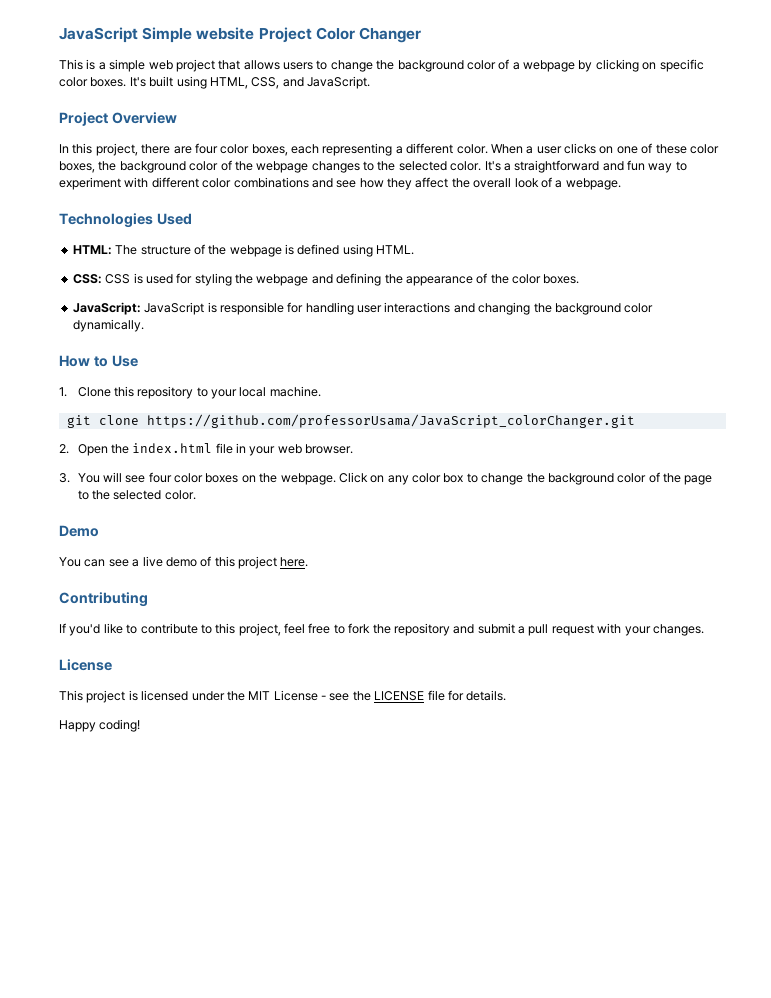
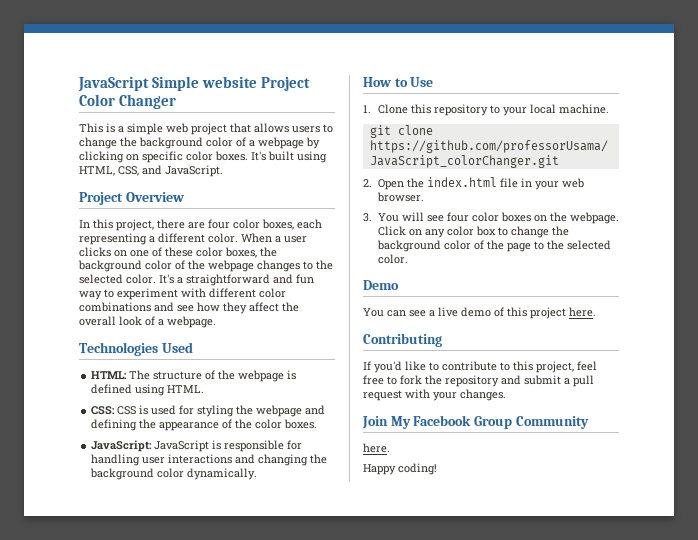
[59,659,112,671] [59,690,507,703] License // This project is licensed under the MIT License - see the LICENSE file for details. -> [362,415,589,429] [363,443,390,453] Join My Facebook Group Community // here.

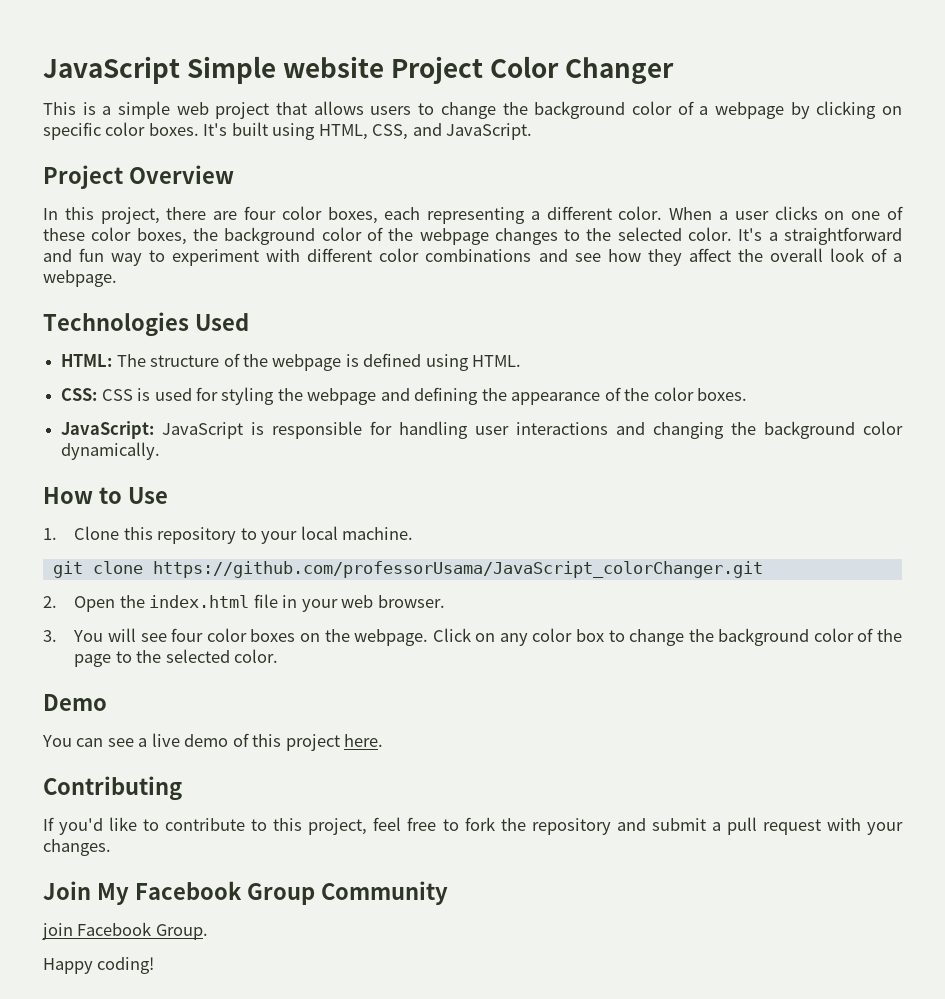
[363,443,390,453] here. -> [42,922,208,940] join Facebook Group.

